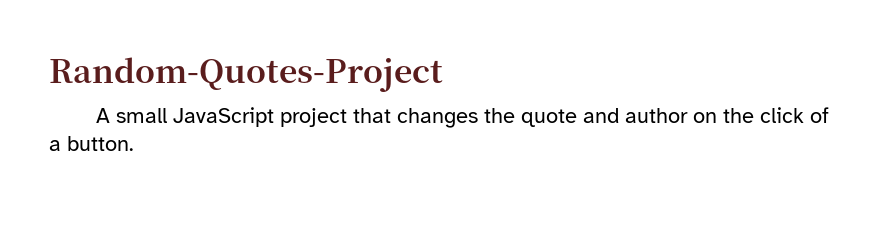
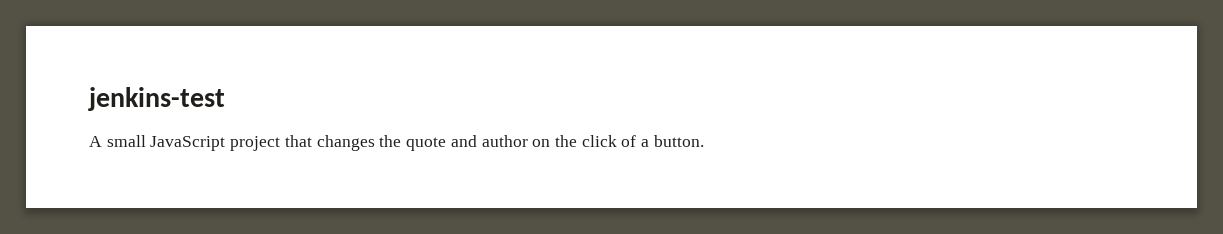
[49,57,443,92] Random-Quotes-Project -> [88,87,225,111] jenkins-test

